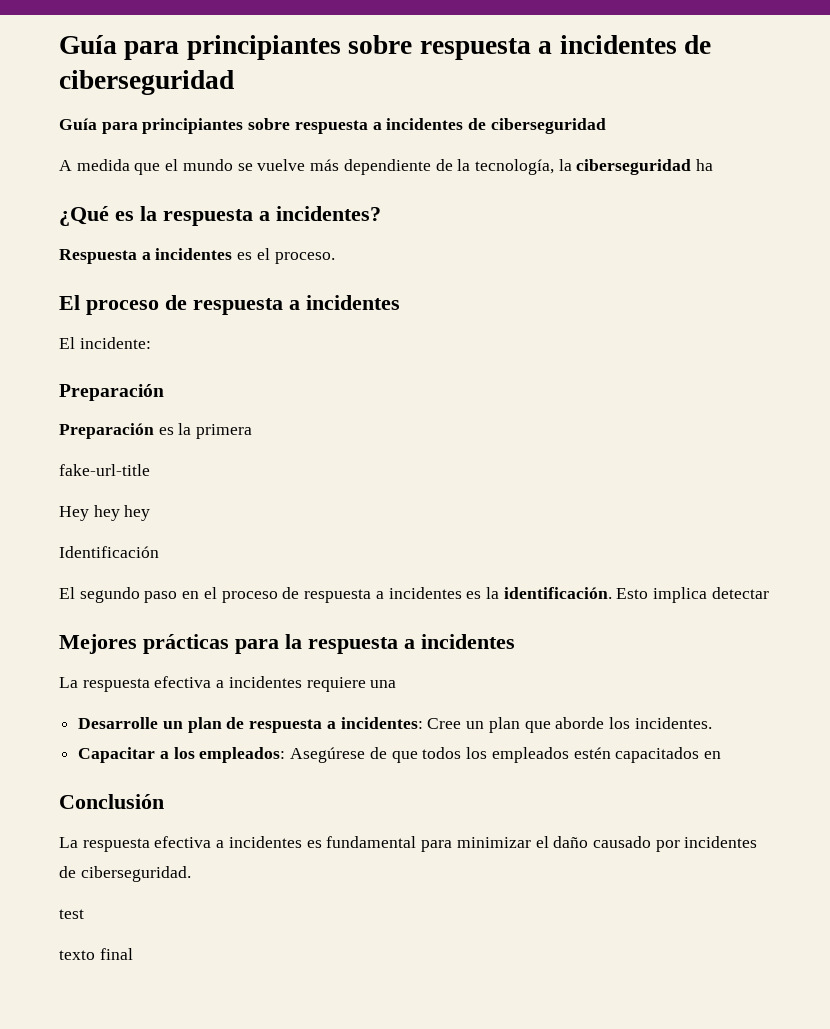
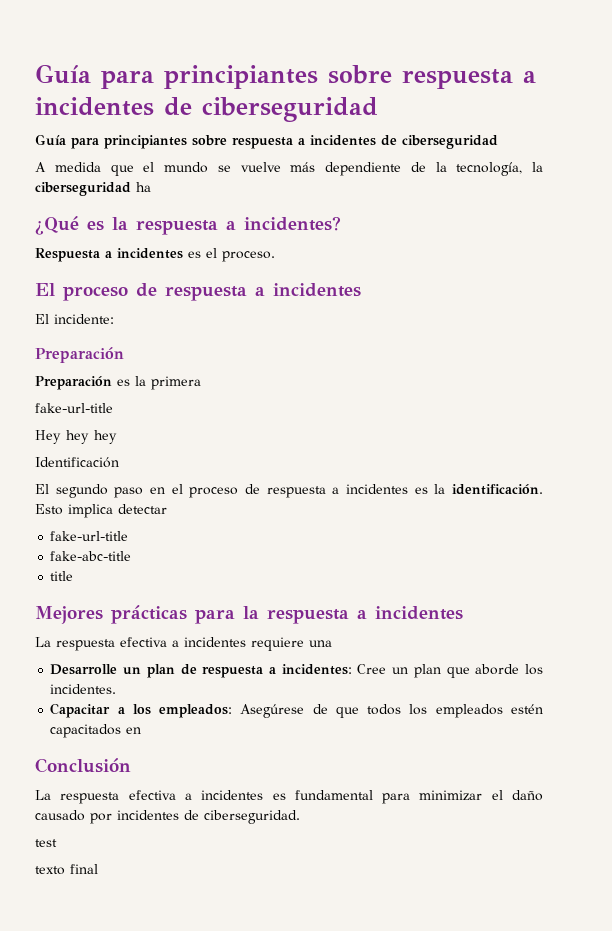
(769, 593) none -> [50,531,129,541] [50,551,132,561] [50,571,74,581] // fake-url-title // fake-abc-title // title

